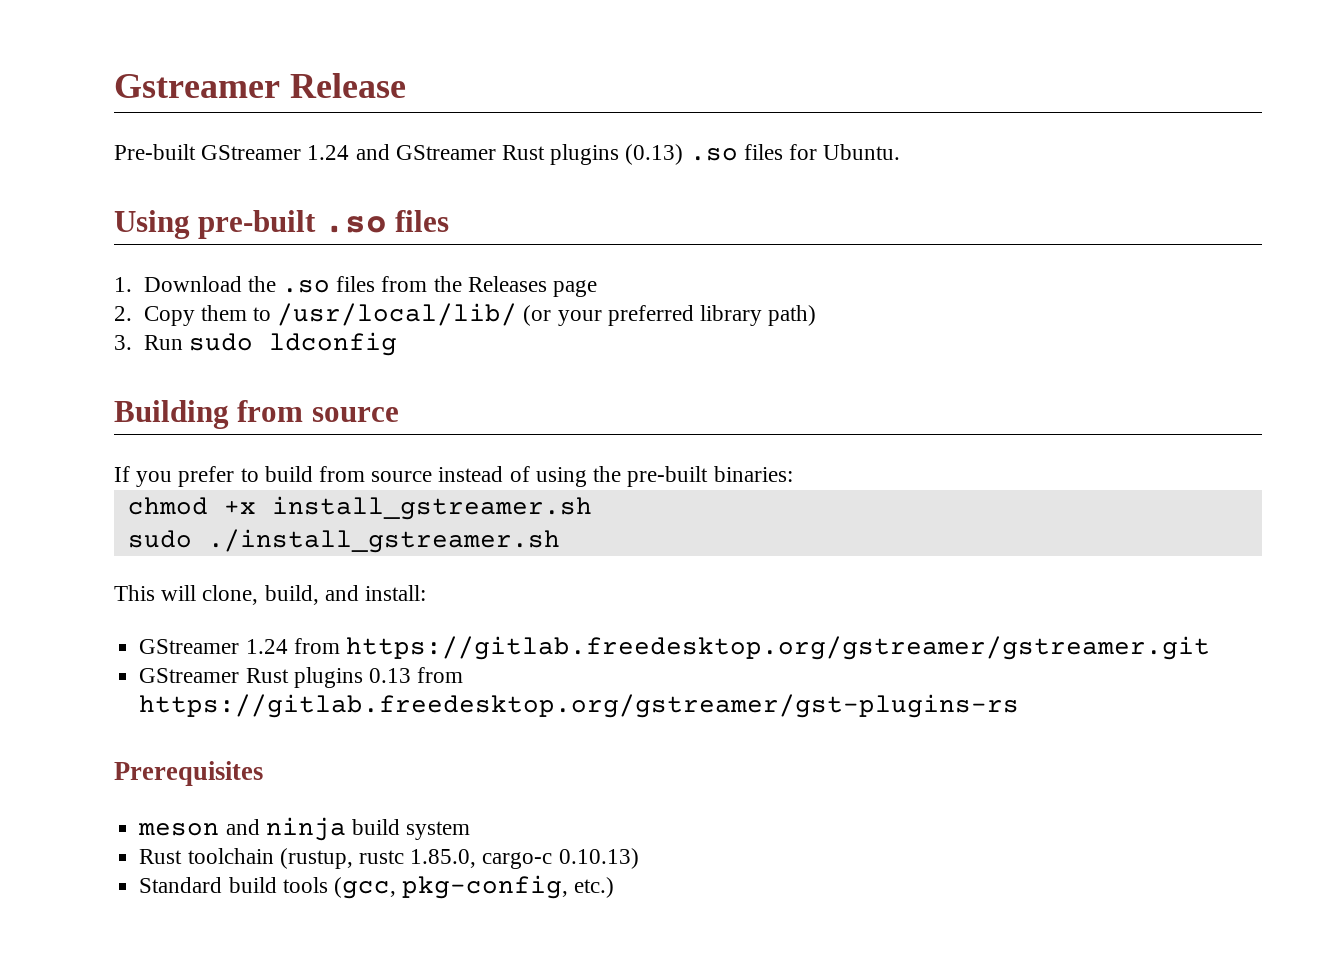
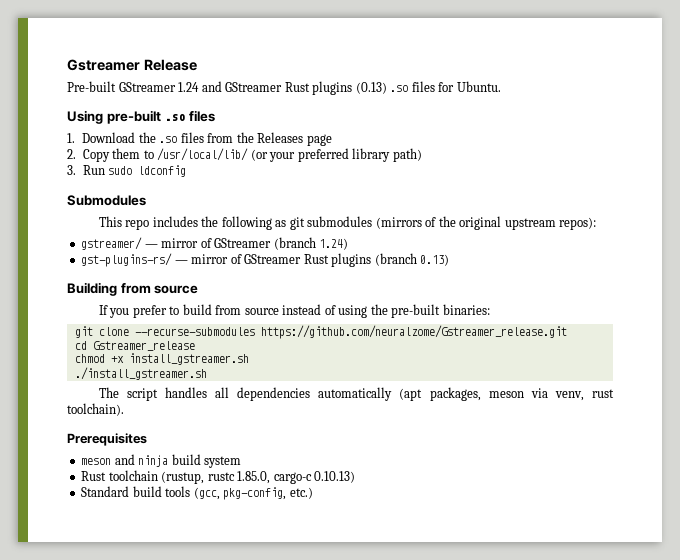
(397, 344) none -> [67,195,146,206] [98,216,597,230] [81,237,349,250] [81,253,450,267] // Submodules // This repo includes the following as git submodules (mirrors of the original upstream repos): // gstreamer/ — mirror of GStreamer (branch 1.24) // gst-plugins-rs/ — mirror of GStreamer Rust plugins (branch 0.13)
(793, 474) none -> [74,325,567,339] [74,341,195,351] // git clone --recurse-submodules https://github.com/neuralzome/Gstreamer_release.git // cd Gstreamer_release
[127,530,192,548] sudo -> (249, 359) none
[114,585,427,605] [139,636,1210,660] [139,667,464,688] [139,694,1020,718] This will clone, build, and install: // GStreamer 1.24 from https://gitlab.freedesktop.org/gstreamer/gstreamer.git // GStreamer Rust plugins 0.13 from https://gitlab.freedesktop.org/gstreamer/gst-plugins-rs -> [98,387,614,401] [67,403,124,416] The script handles all dependencies automatically (apt packages, meson via venv, rust toolchain).

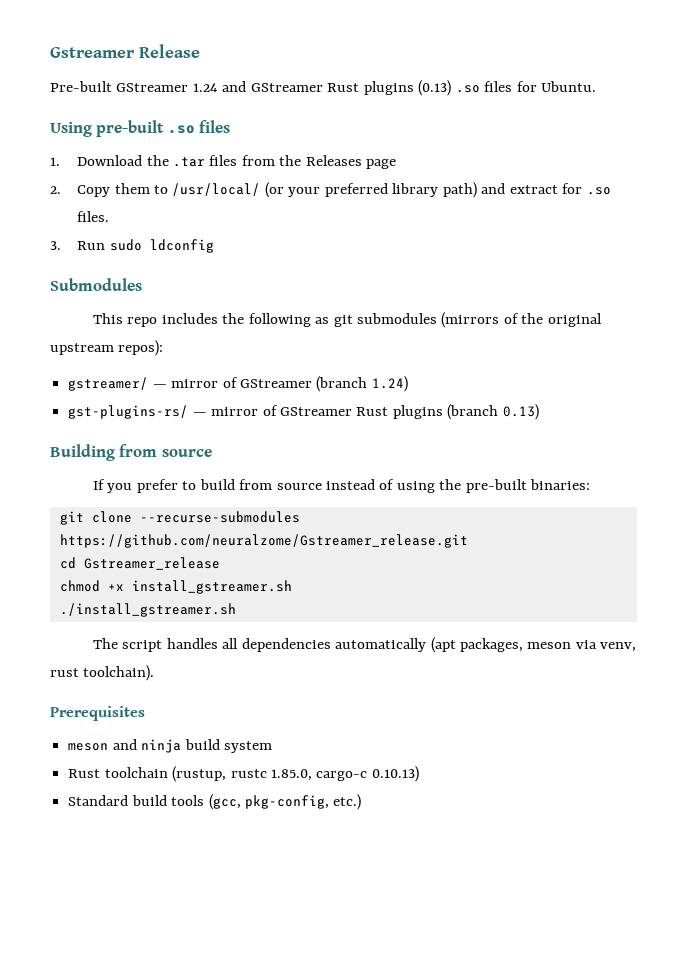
[159,136,178,143] .so -> [173,157,206,167] .tar
[157,148,249,161] /usr/local/lib/ -> [172,183,261,196] /usr/local/
(422, 155) none -> [481,183,611,195] [77,211,110,222] and extract for .so files.

